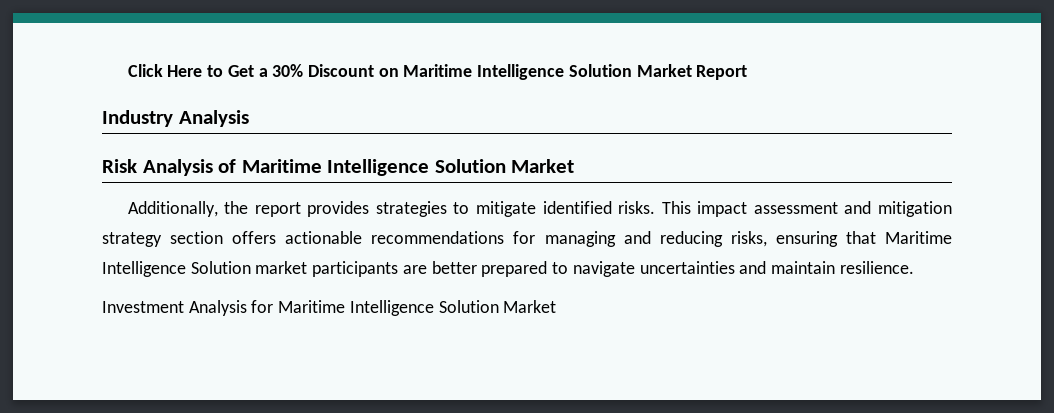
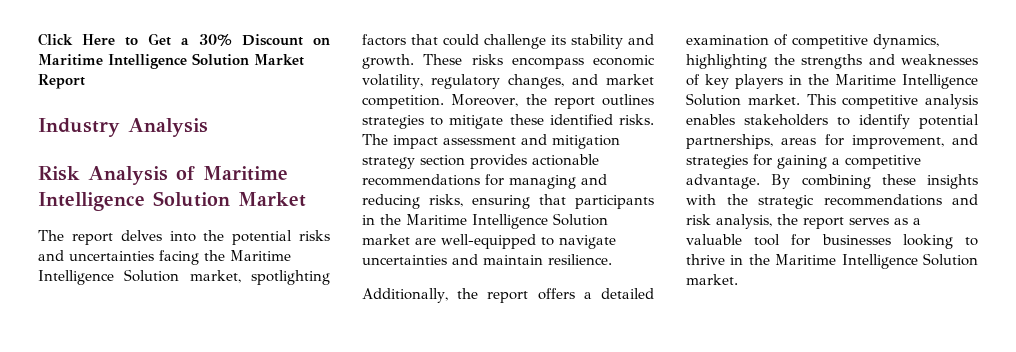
[127,201,370,217] Additionally, the report provides -> [38,230,330,245] [38,250,291,265] [38,269,330,285] [362,34,654,49] [362,54,655,69] [362,74,654,89] [362,94,654,109] The report delves into the potential risks and uncertainties facing the Maritime Intelligence Solution market, spotlighting factors that could challenge its stability and growth. These risks encompass economic volatility, regulatory changes, and market competition. Moreover, the report outlines
(537, 209) none -> [509,114,544,125] these
[661,201,691,214] This -> [362,134,388,145] The
[232,231,277,244] offers -> [470,154,527,169] provides
(876, 237) none -> [575,195,654,209] [362,214,401,225] participants in the
[312,261,548,277] participants are better prepared -> [415,234,536,249] are well-equipped
[102,300,557,316] Investment Analysis for Maritime Intelligence Solution Market -> [362,288,654,303] [686,34,939,49] [686,54,978,69] [686,74,978,89] [686,93,978,109] [686,114,979,129] [686,134,978,149] [686,154,921,169] [686,174,978,189] [686,194,978,209] [686,214,921,229] [686,234,978,249] [686,253,978,269] [686,274,738,285] Additionally, the report offers a detailed examination of competitive dynamics, highlighting the strengths and weaknesses of key players in the Maritime Intelligence Solution market. This competitive analysis enables stakeholders to identify potential partnerships, areas for improvement, and strategies for gaining a competitive advantage. By combining these insights with the strategic recommendations and risk analysis, the report serves as a valuable tool for businesses looking to thrive in the Maritime Intelligence Solution market.

